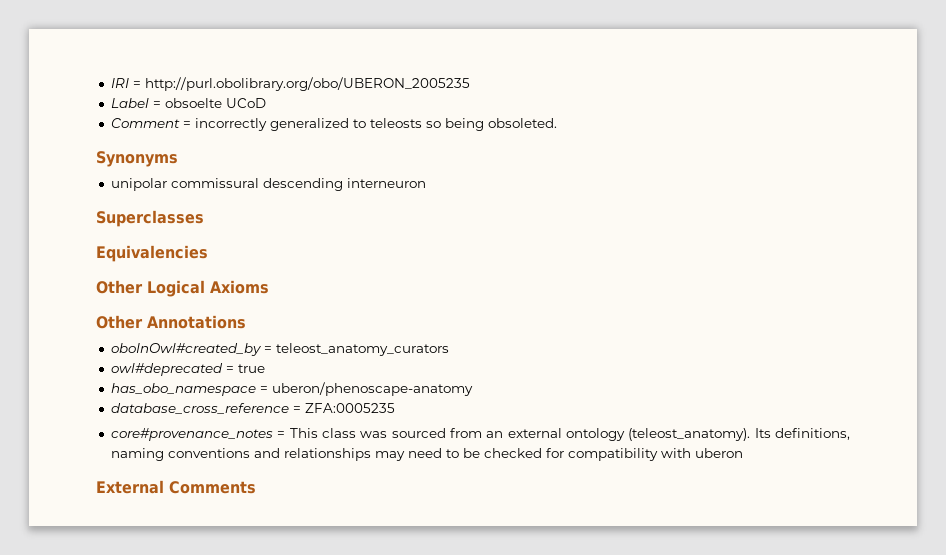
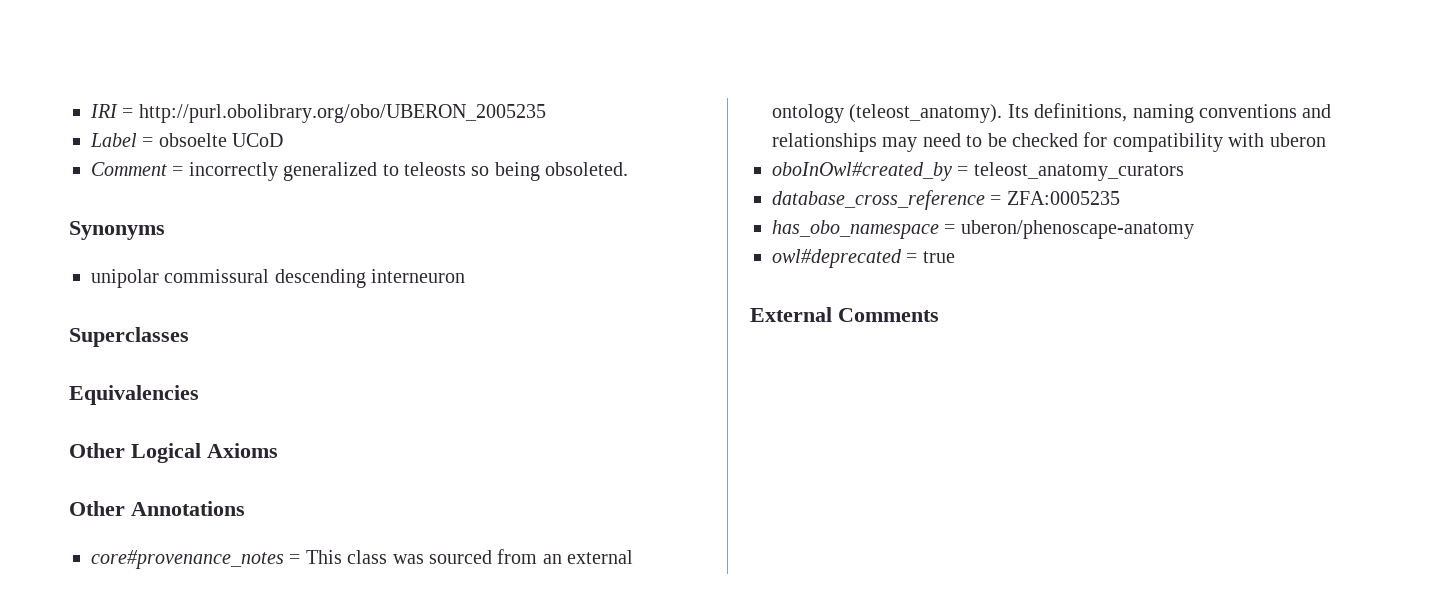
[110,343,449,356] [110,363,265,376] [110,382,473,396] [110,403,395,414] // oboInOwl#created_by = teleost_anatomy_curators // owl#deprecated = true // has_obo_namespace = uberon/phenoscape-anatomy // database_cross_reference = ZFA:0005235 -> (245, 508) none
(743, 453) none -> [772,162,1184,181] [772,190,1120,210] [772,220,1194,239] [772,249,955,268] // oboInOwl#created_by = teleost_anatomy_curators // database_cross_reference = ZFA:0005235 // has_obo_namespace = uberon/phenoscape-anatomy // owl#deprecated = true

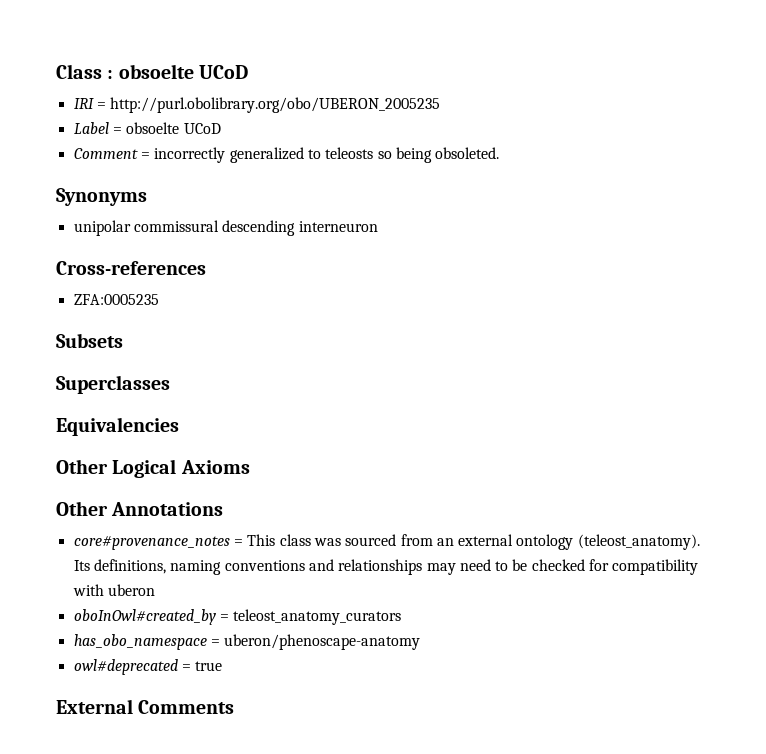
(90, 111) none -> [56,64,249,79] Class : obsoelte UCoD //
(466, 276) none -> [56,261,206,275] [73,294,159,305] [56,333,123,348] // Cross-references // ZFA:0005235 // Subsets
[772,190,1120,210] // database_cross_reference = ZFA:0005235 -> (402, 617) none

